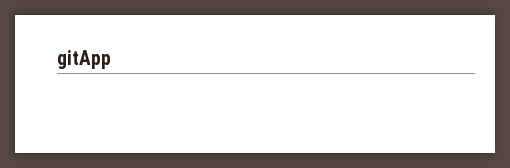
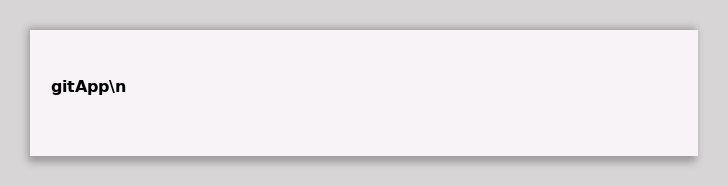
[57,50,111,69] gitApp -> [51,80,126,95] gitApp\n

